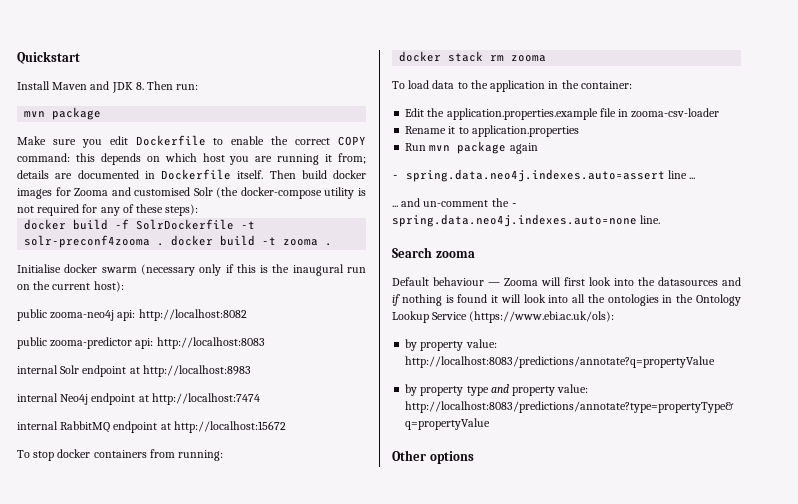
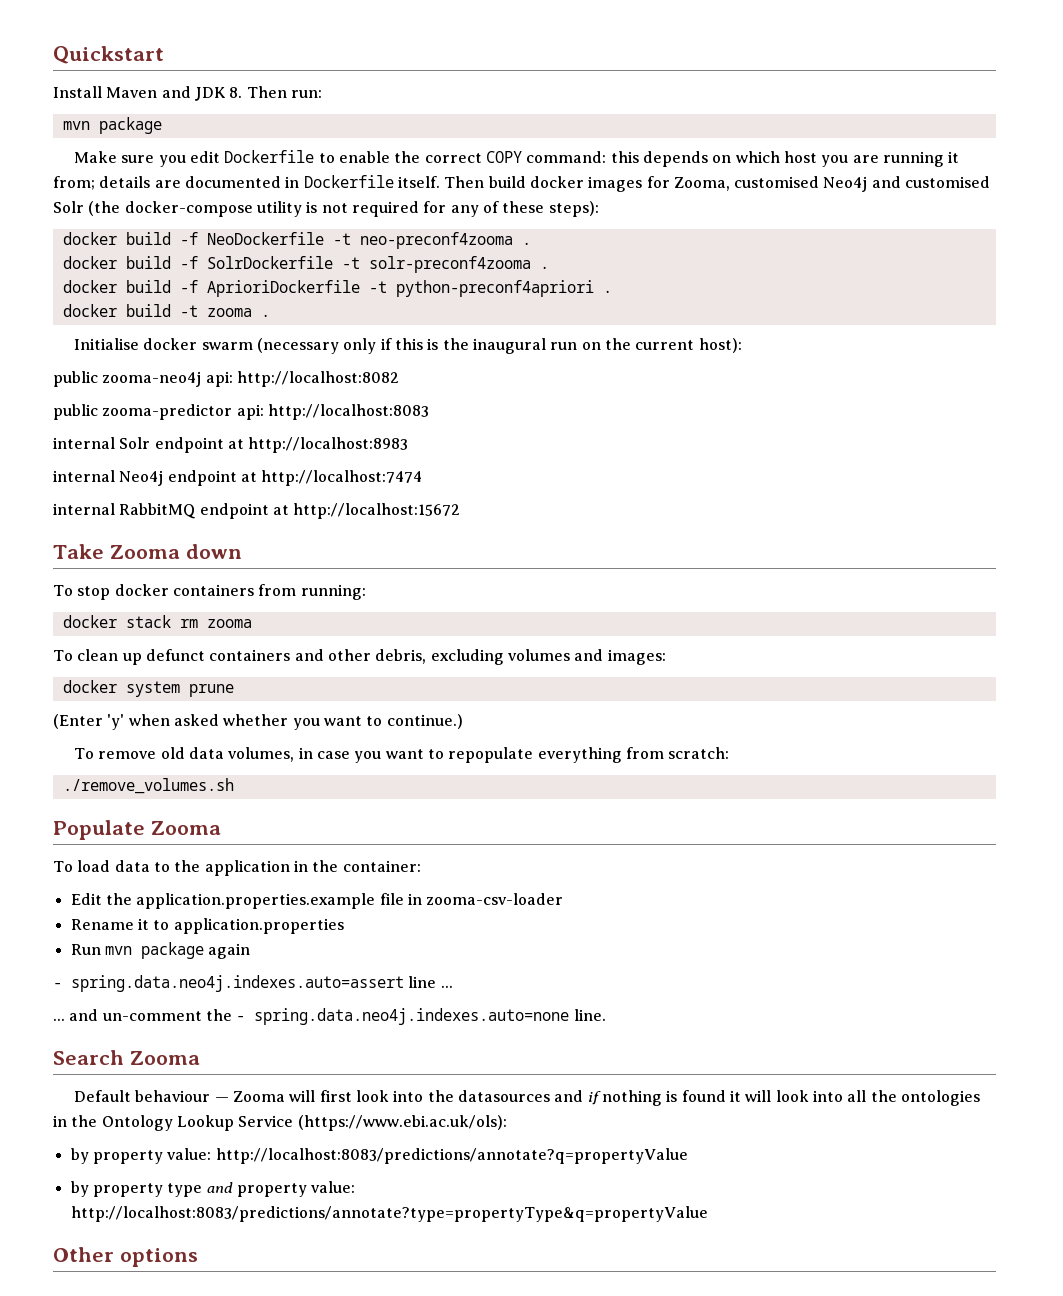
[74,188,109,196] Zooma -> [673,176,868,192] Zooma, customised Neo4j
(199, 210) none -> [62,232,531,249] // docker build -f NeoDockerfile -t neo-preconf4zooma .
(165, 244) none -> [62,280,612,297] // docker build -f AprioriDockerfile -t python-preconf4apriori . //
(286, 427) none -> [53,544,242,559] // Take Zooma down
(547, 58) none -> [53,649,666,665] [62,680,234,697] [53,714,463,730] [74,747,730,763] [62,778,234,794] [53,820,221,840] // To clean up defunct containers and other debris, excluding volumes and images: // docker system prune // (Enter 'y' when asked whether you want to continue.) // To remove old data volumes, in case you want to repopulate everything from scratch: // ./remove_volumes.sh // Populate Zooma
[435,251,475,258] zooma -> [129,1051,200,1065] Zooma

